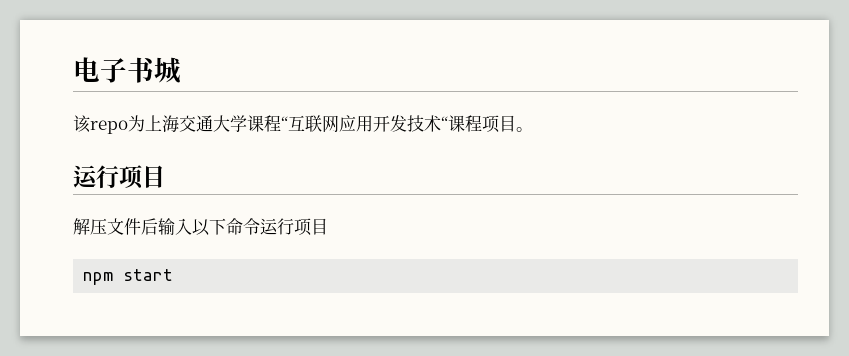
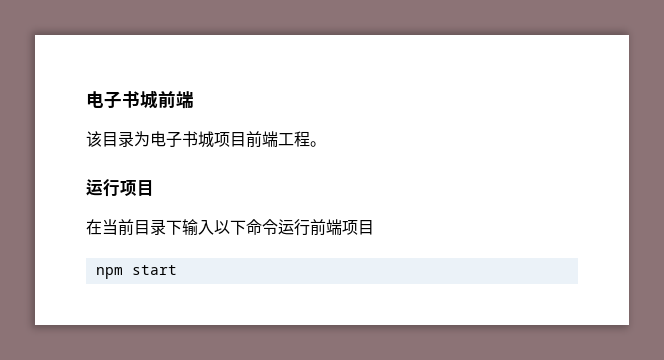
[73,57,181,84] 电子书城 -> [86,90,194,109] 电子书城前端
[90,115,516,134] repo为上海交通大学课程“互联网应用开发技术“课程项目 -> [102,131,310,148] 目录为电子书城项目前端工程
[73,218,158,235] 解压文件后 -> [86,219,182,236] 在当前目录下
(294, 226) none -> [310,219,342,236] 前端

